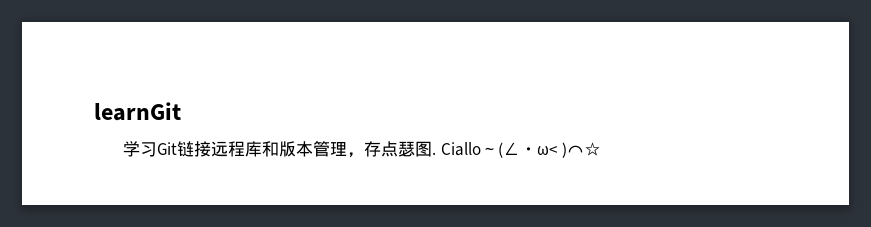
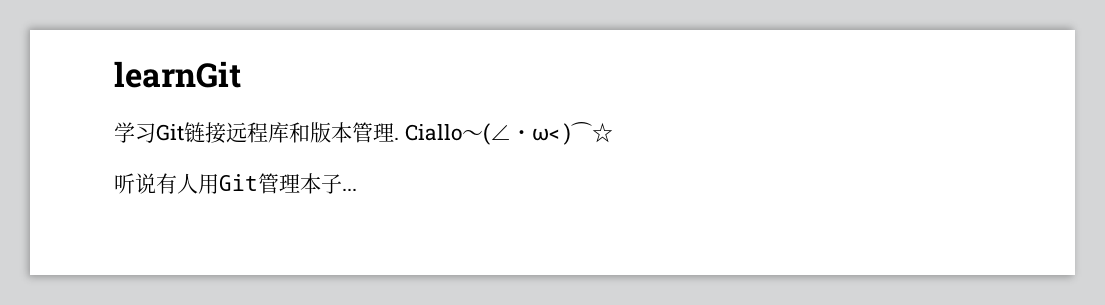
[347,141,433,158] ，存点瑟图 -> (394, 132) none
(601, 150) none -> [114,173,357,194] // 听说有人用Git管理本子...

